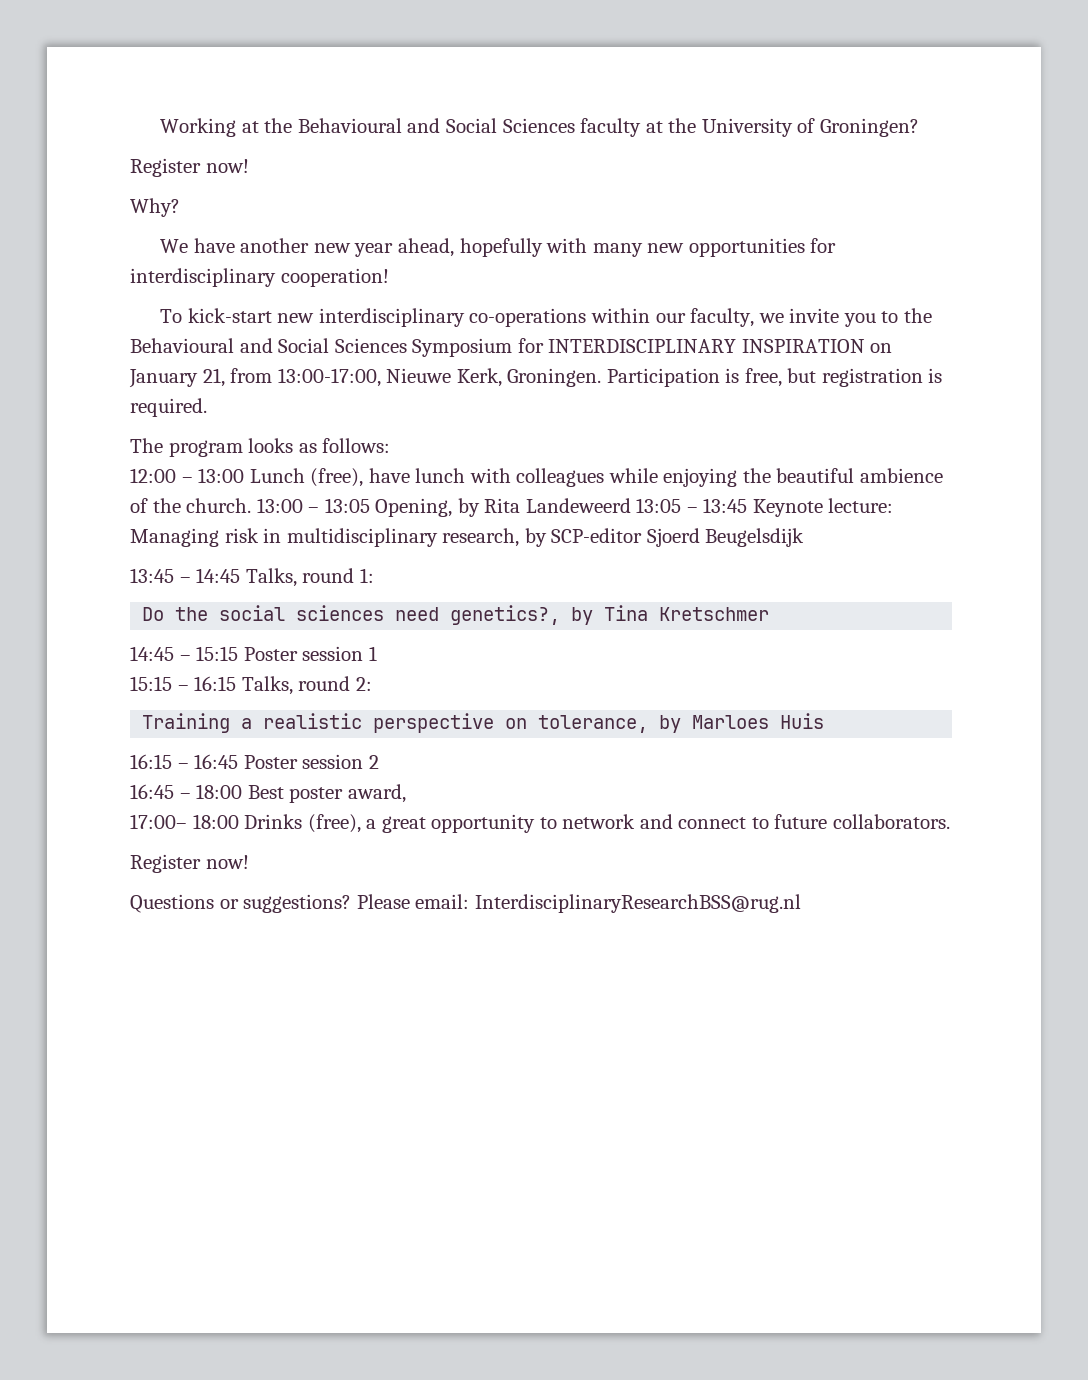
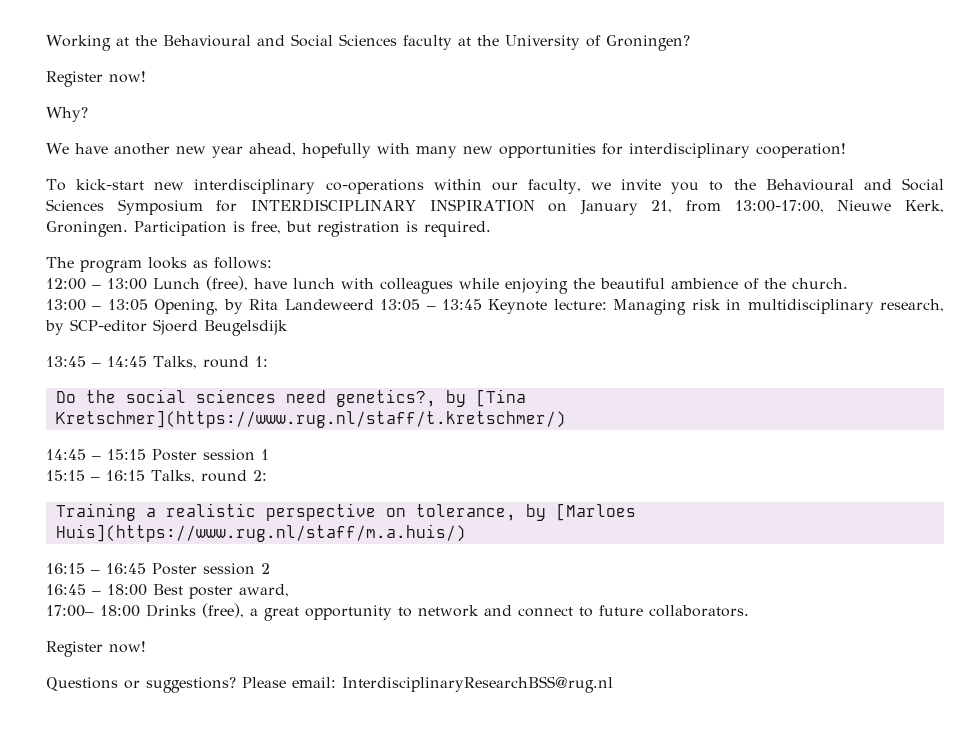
(252, 505) none -> (848, 283) //
[604,605,770,621] Tina Kretschmer -> [475,389,526,407] [55,410,566,428] [Tina Kretschmer](https://www.rug.nl/staff/t.kretschmer/)
[692,713,825,729] Marloes Huis -> [555,503,636,521] [55,524,466,542] [Marloes Huis](https://www.rug.nl/staff/m.a.huis/)

